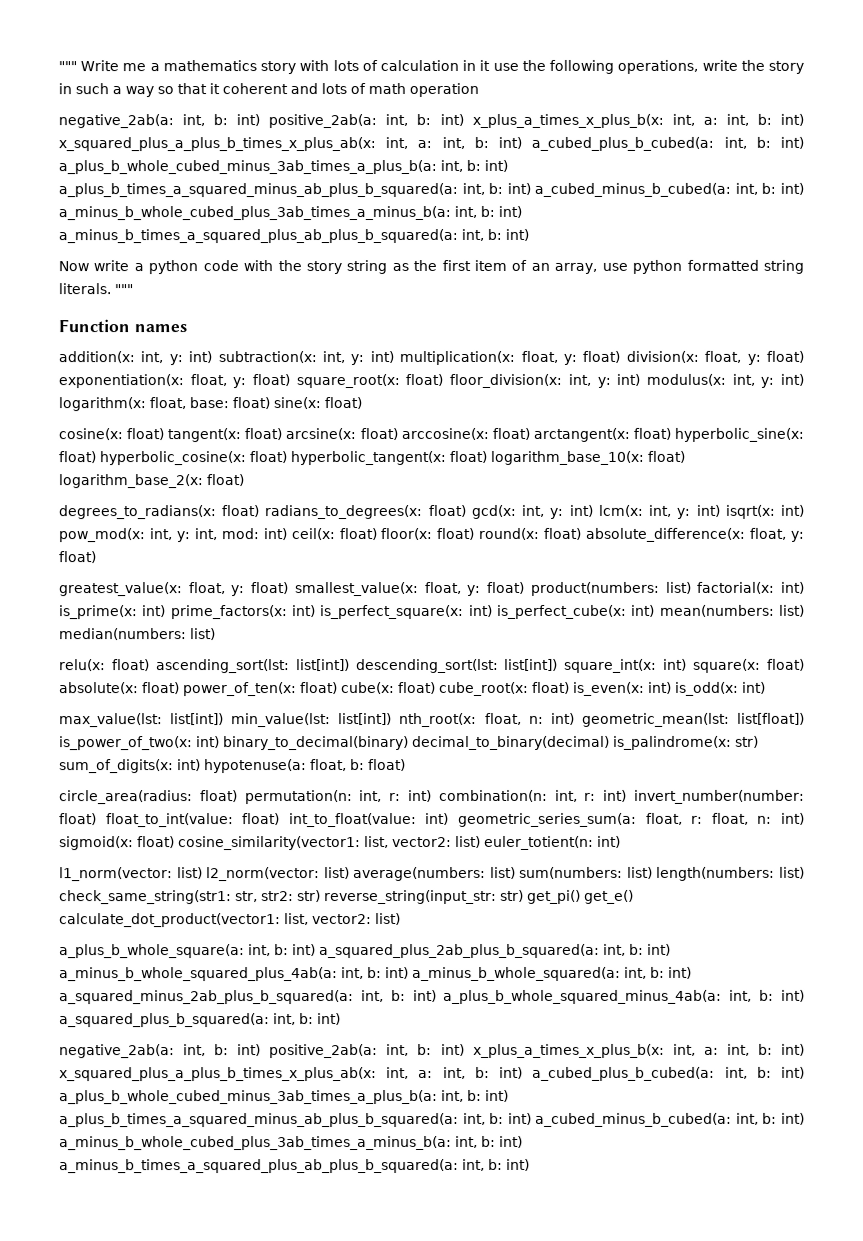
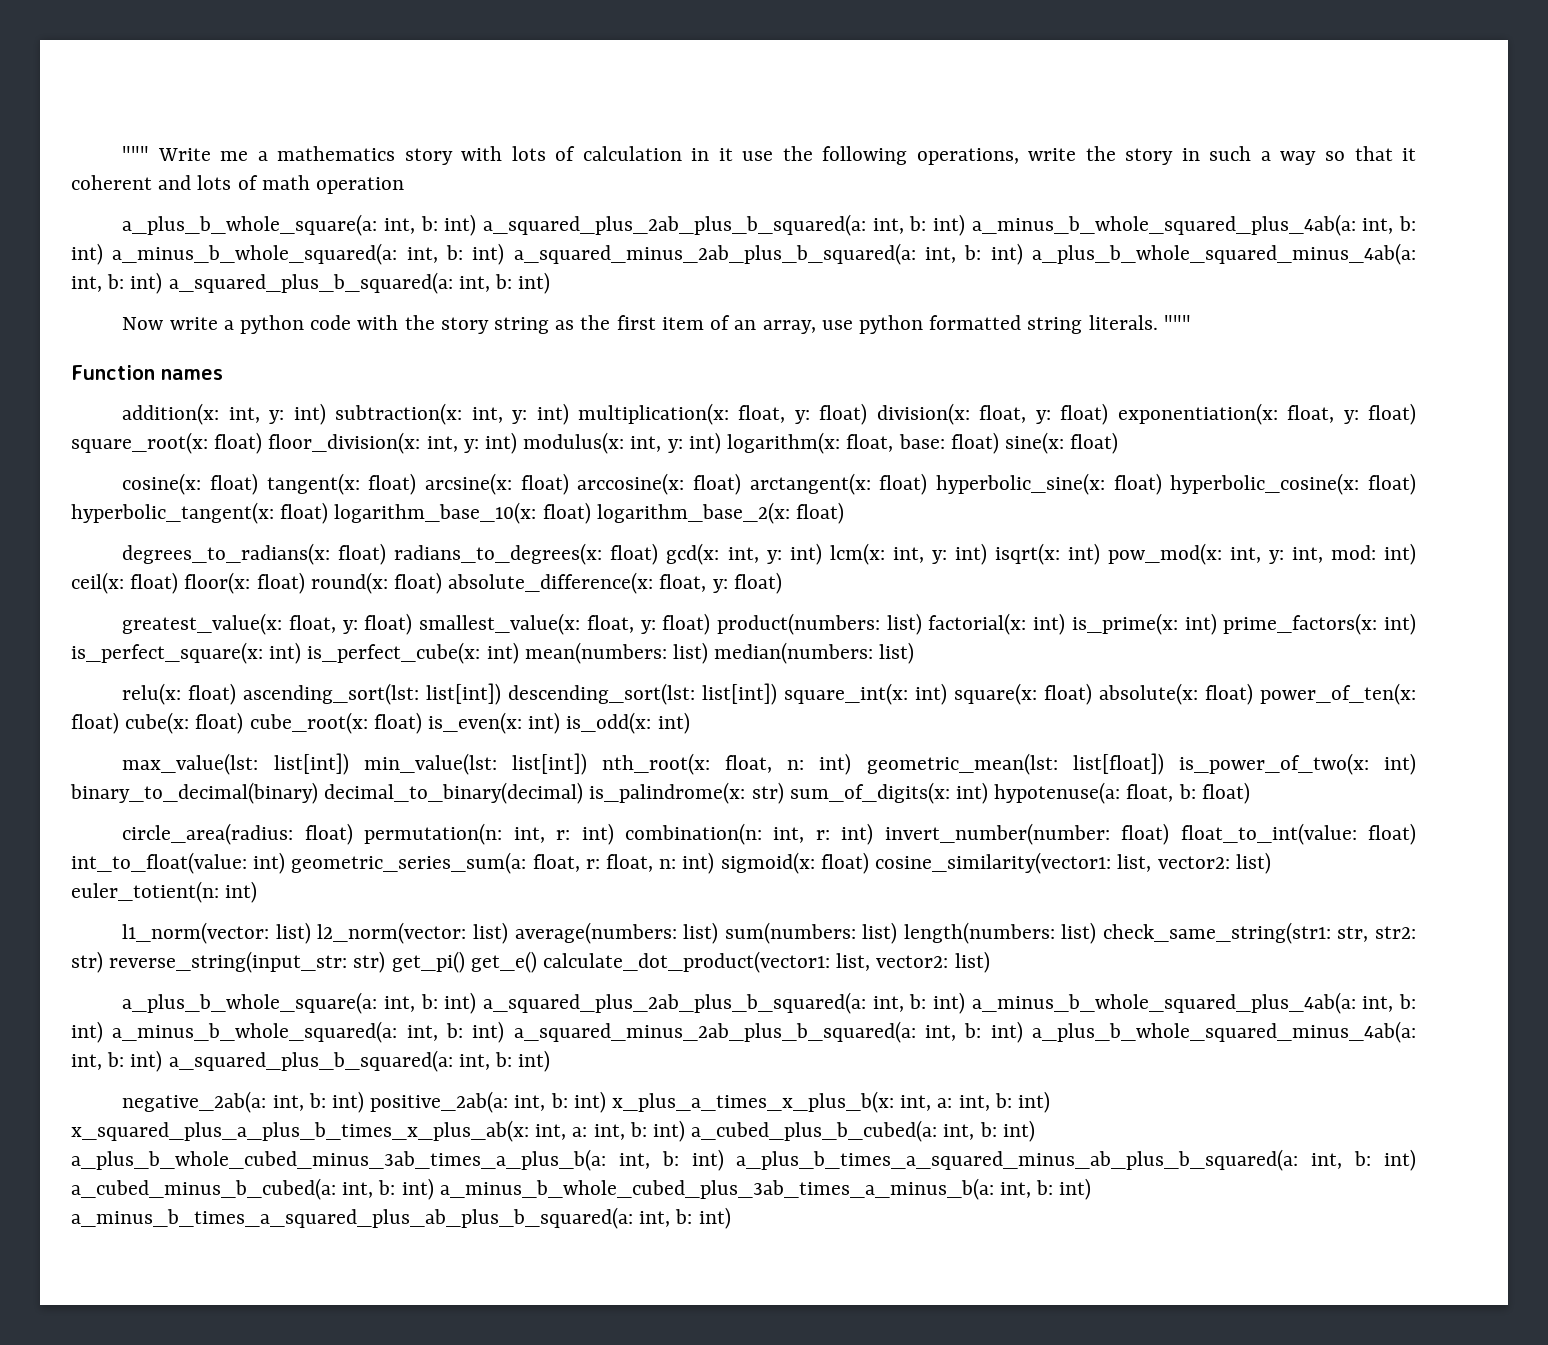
[58,113,805,129] [58,136,804,152] [58,159,508,175] [58,182,804,198] [58,205,522,221] [58,228,458,244] negative_2ab(a: int, b: int) positive_2ab(a: int, b: int) x_plus_a_times_x_plus_b(x: int, a: int, b: int) x_squared_plus_a_plus_b_times_x_plus_ab(x: int, a: int, b: int) a_cubed_plus_b_cubed(a: int, b: int) a_plus_b_whole_cubed_minus_3ab_times_a_plus_b(a: int, b: int) a_plus_b_times_a_squared_minus_ab_plus_b_squared(a: int, b: int) a_cubed_minus_b_cubed(a: int, b: int) a_minus_b_whole_cubed_plus_3ab_times_a_minus_b(a: int, b: int) a_minus_b_times_a_squared_plus_ab_plus_b_squared(a: -> [122,214,1416,236] [71,243,1417,265] [71,272,453,294] a_plus_b_whole_square(a: int, b: int) a_squared_plus_2ab_plus_b_squared(a: int, b: int) a_minus_b_whole_squared_plus_4ab(a: int, b: int) a_minus_b_whole_squared(a: int, b: int) a_squared_minus_2ab_plus_b_squared(a: int, b: int) a_plus_b_whole_squared_minus_4ab(a: int, b: int) a_squared_plus_b_squared(a:

